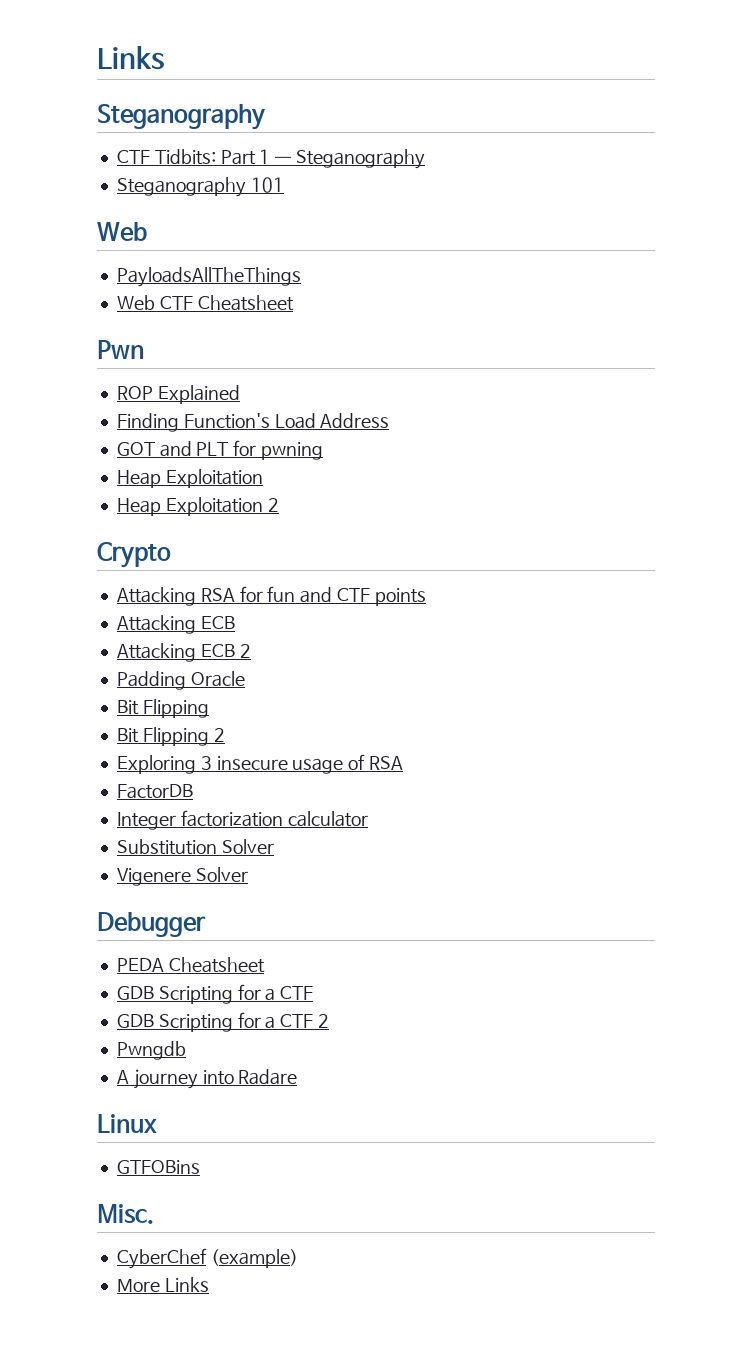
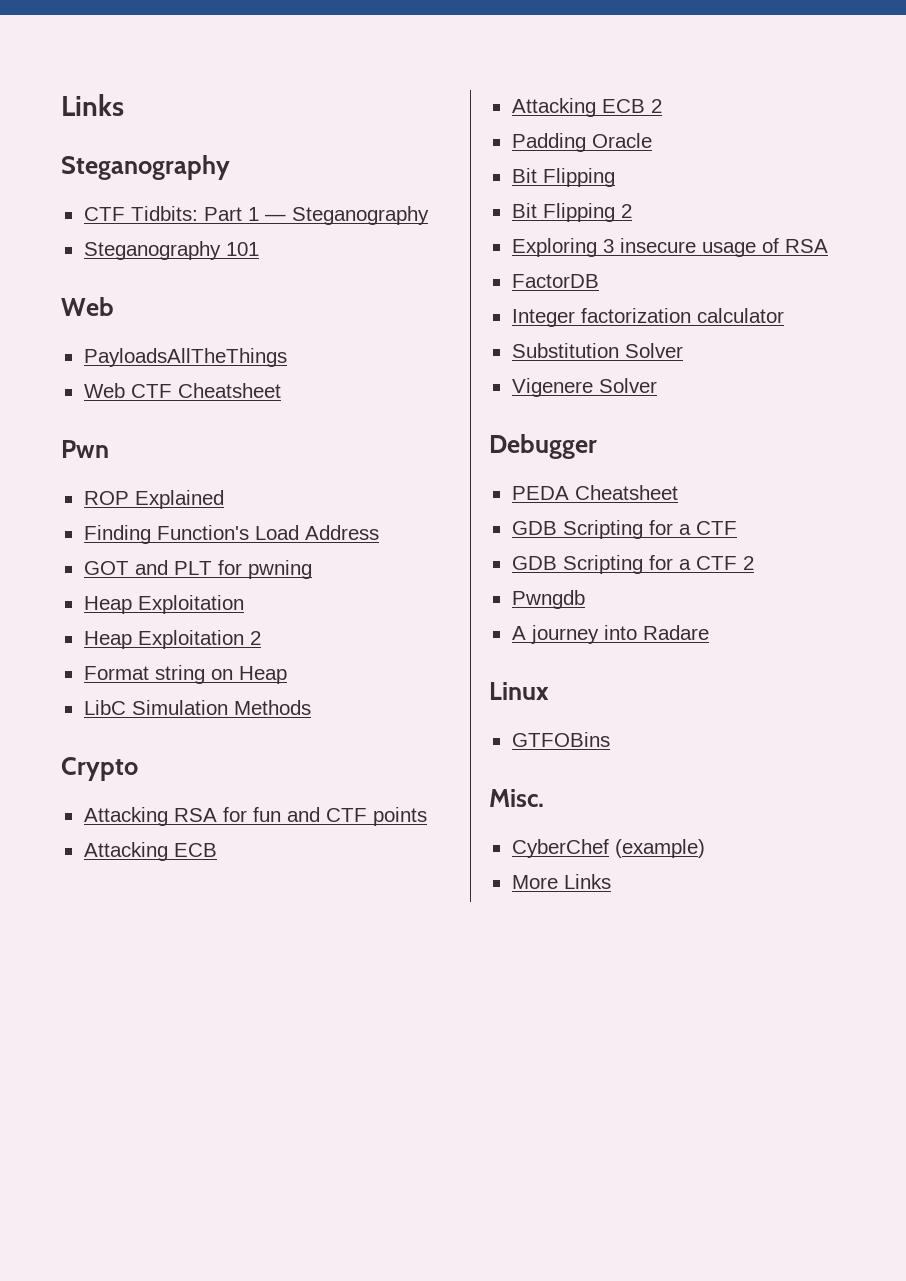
(279, 505) none -> [83,665,287,684] [83,700,311,715] // Format string on Heap // LibC Simulation Methods

